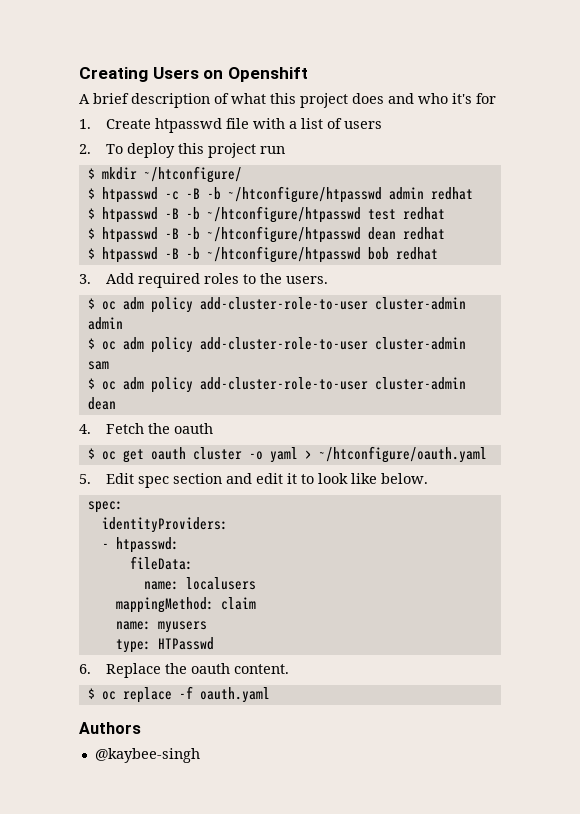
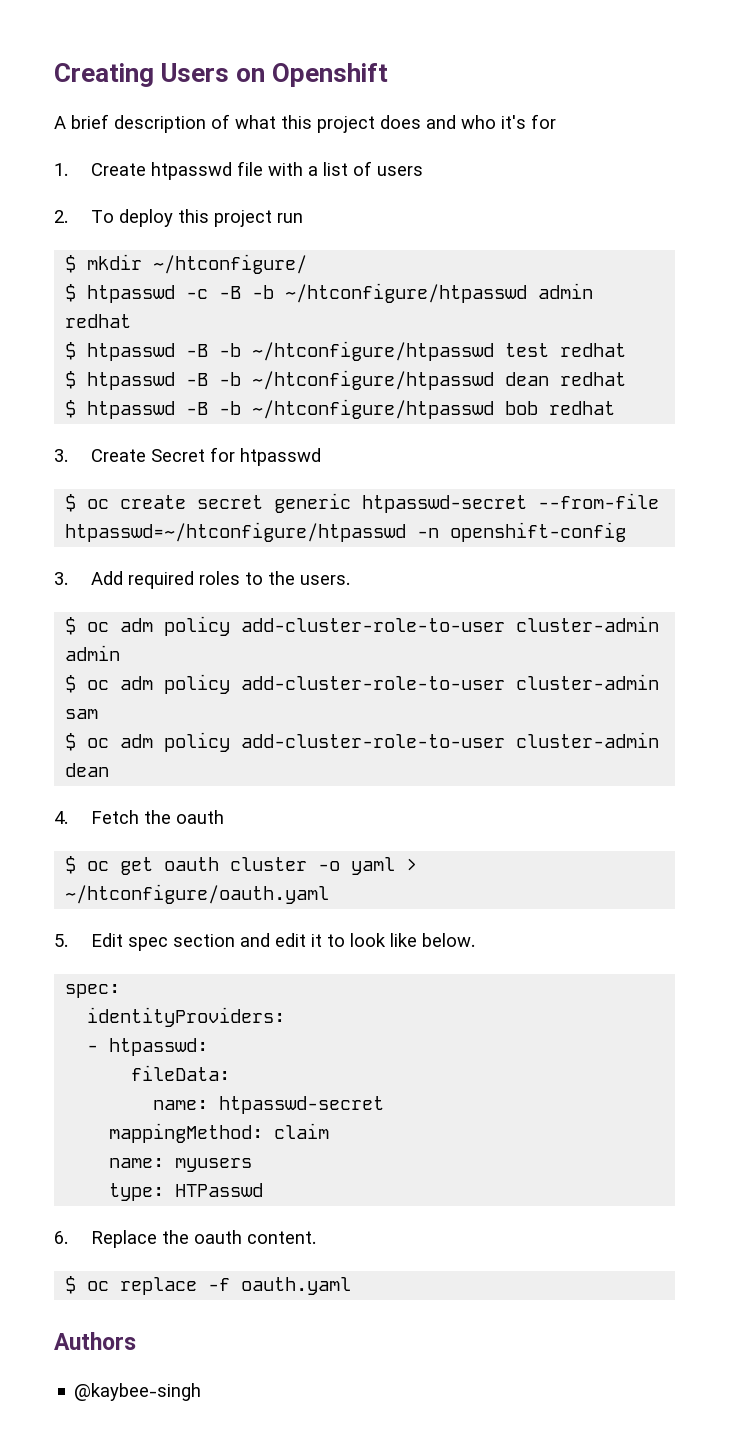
(438, 253) none -> [54,447,321,466] [65,493,660,513] [65,522,627,542] // 3. Create Secret for htpasswd // $ oc create secret generic htpasswd-secret --from-file htpasswd=~/htconfigure/htpasswd -n openshift-config
[185,577,256,590] localusers -> [219,1096,385,1114] htpasswd-secret

